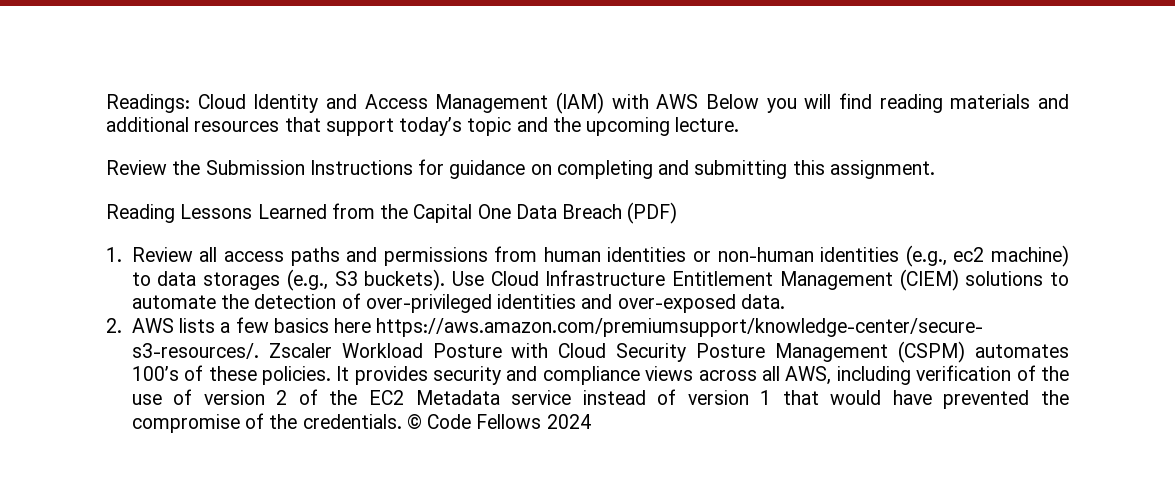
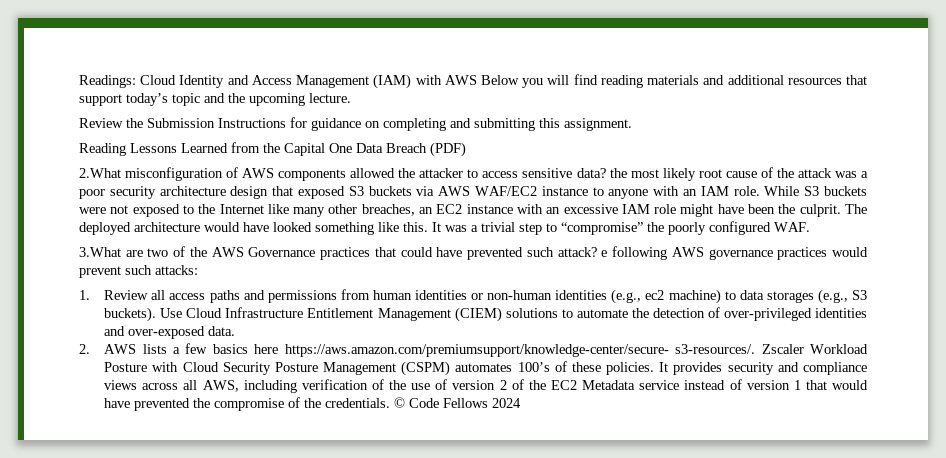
(678, 213) none -> [79,167,868,181] [79,186,867,199] [79,204,868,217] [79,221,810,235] [79,246,868,260] [79,265,198,278] // 2.What misconfiguration of AWS components allowed the attacker to access sensitive data? the most likely root cause of the attack was a poor security architecture design that exposed S3 buckets via AWS WAF/EC2 instance to anyone with an IAM role. While S3 buckets were not exposed to the Internet like many other breaches, an EC2 instance with an excessive IAM role might have been the culprit. The deployed architecture would have looked something like this. It was a trivial step to “compromise” the poorly configured WAF. // 3.What are two of the AWS Governance practices that could have prevented such attack? e following AWS governance practices would prevent such attacks:

